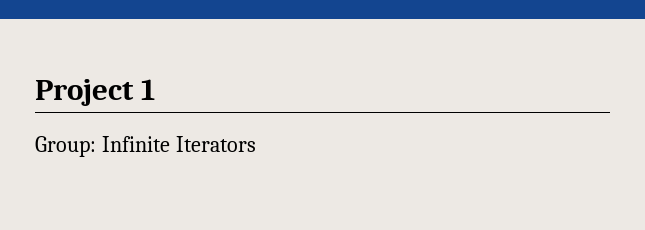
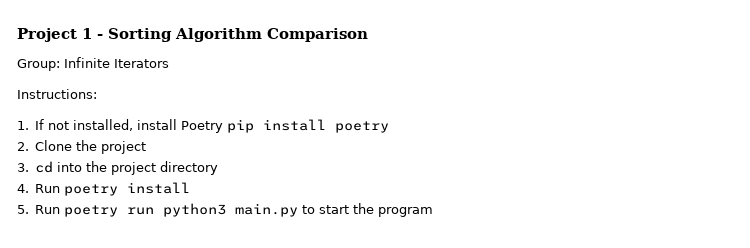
(156, 89) none -> [97,28,368,42] - Sorting Algorithm Comparison
(256, 144) none -> [17,89,97,99] [17,119,390,133] [17,140,147,154] [17,161,219,175] [17,182,191,196] [17,203,434,217] // Instructions: // 1. If not installed, install Poetry pip install poetry // 2. Clone the project // 3. cd into the project directory // 4. Run poetry install // 5. Run poetry run python3 main.py to start the program

